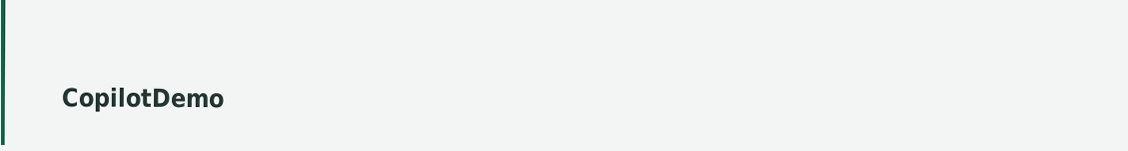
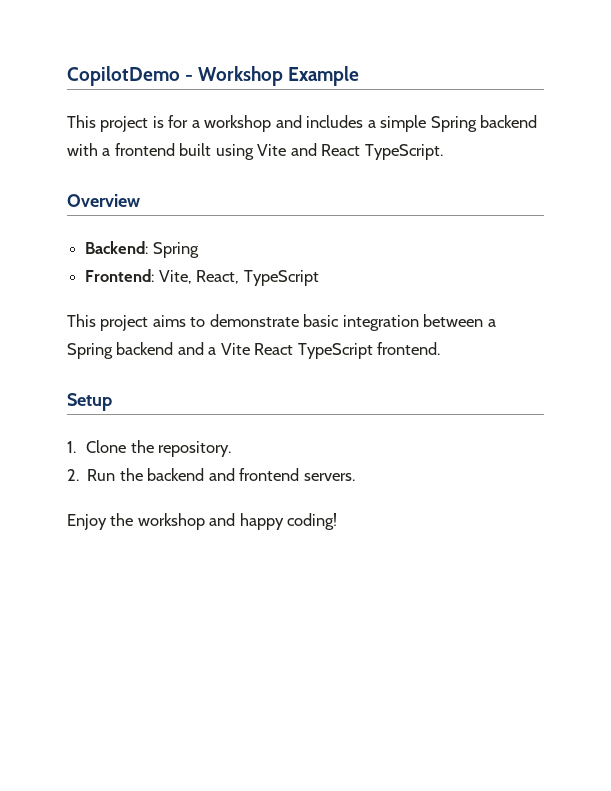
(224, 100) none -> [185,66,360,86] [67,115,538,132] [67,143,443,160] [67,194,140,207] [85,241,199,258] [85,269,319,286] [67,314,496,331] [67,342,441,359] [67,393,112,411] [67,440,232,457] [67,468,355,481] [67,513,338,530] - Workshop Example // This project is for a workshop and includes a simple Spring backend with a frontend built using Vite and React TypeScript. // Overview // Backend: Spring // Frontend: Vite, React, TypeScript // This project aims to demonstrate basic integration between a Spring backend and a Vite React TypeScript frontend. // Setup // 1. Clone the repository. // 2. Run the backend and frontend servers. // Enjoy the workshop and happy coding!

